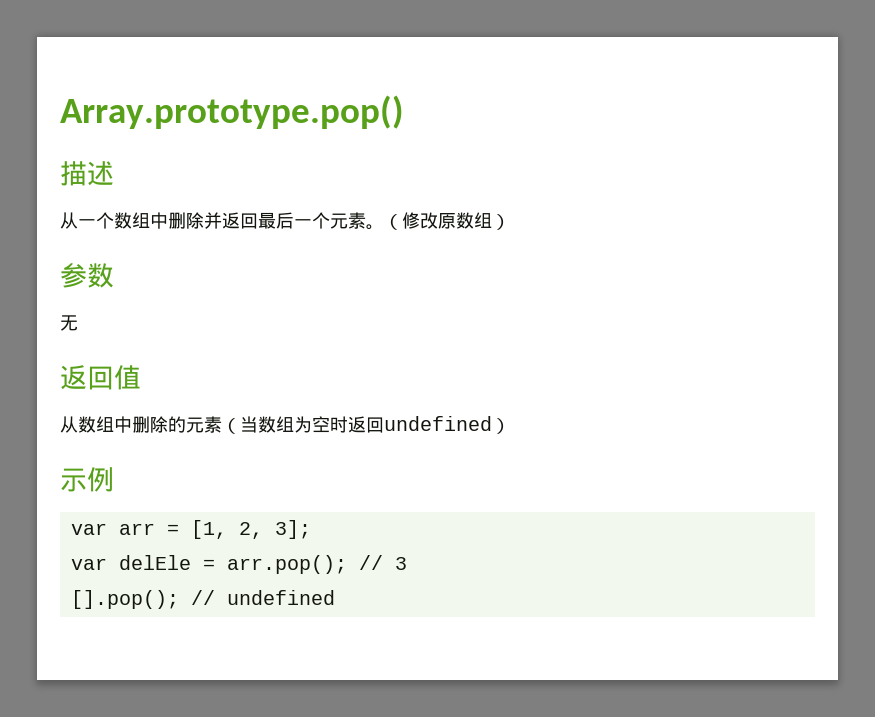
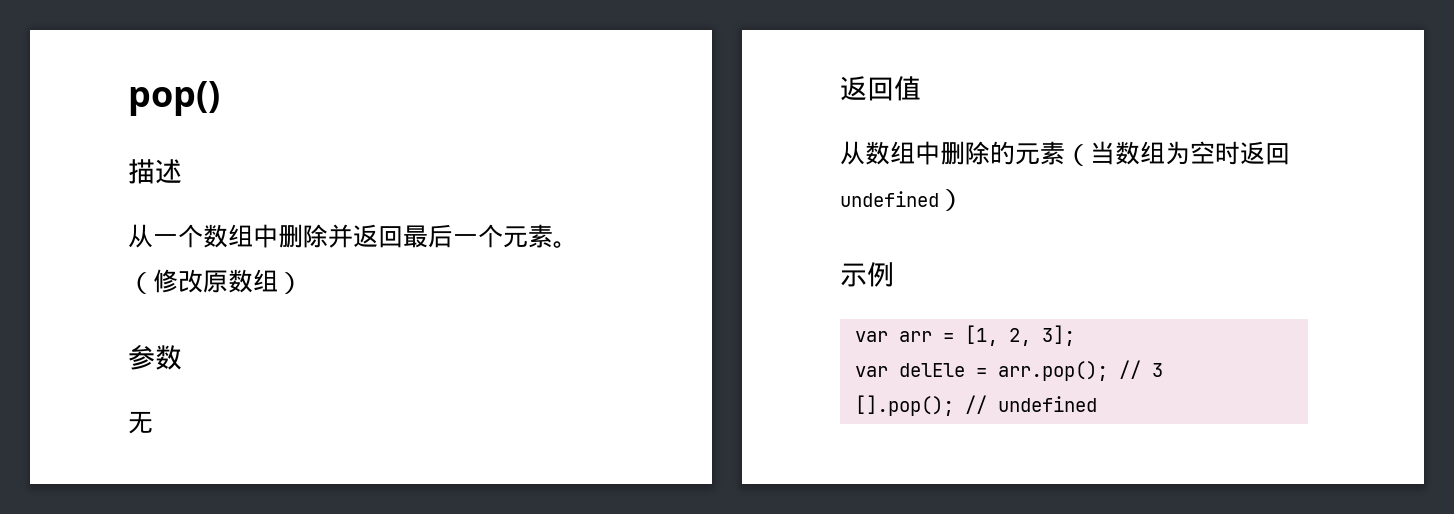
[60,95,404,129] Array.prototype.pop() -> [128,81,220,116] pop()

